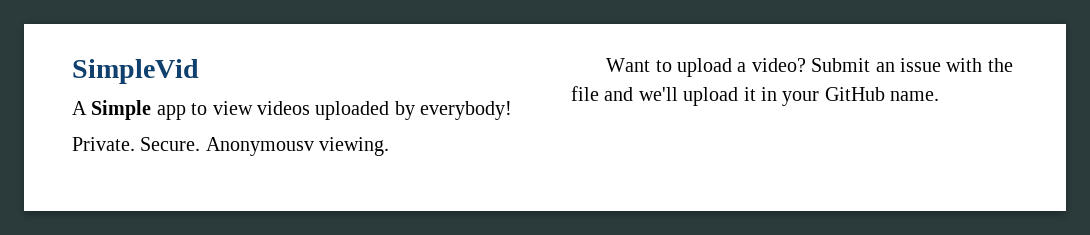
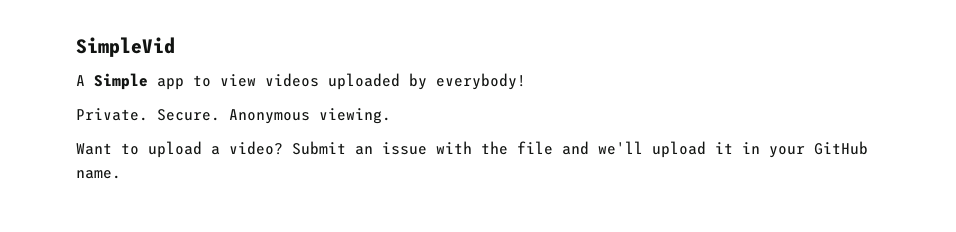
[205,137,314,156] Anonymousv -> [229,109,310,124] Anonymous

